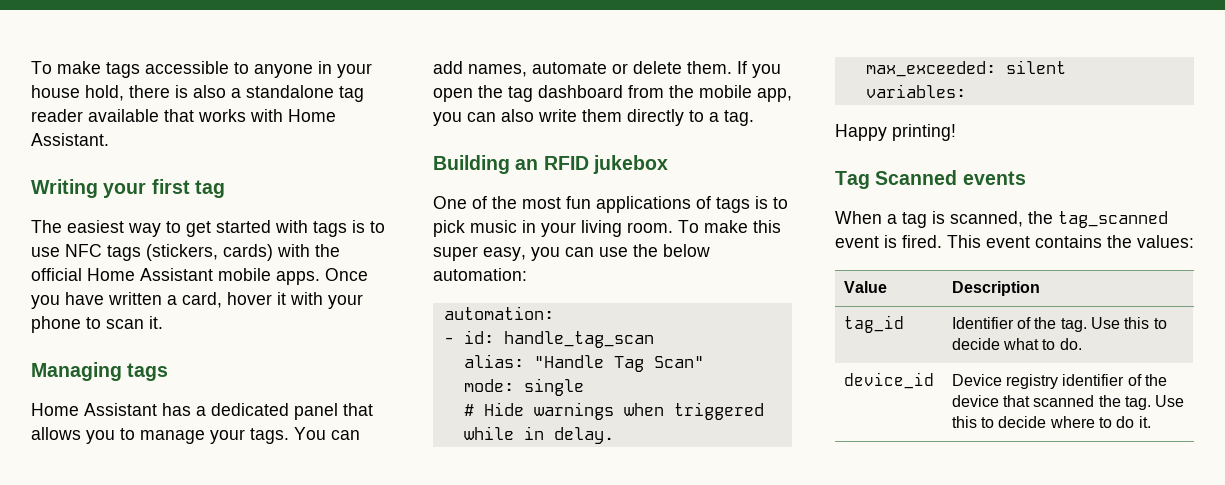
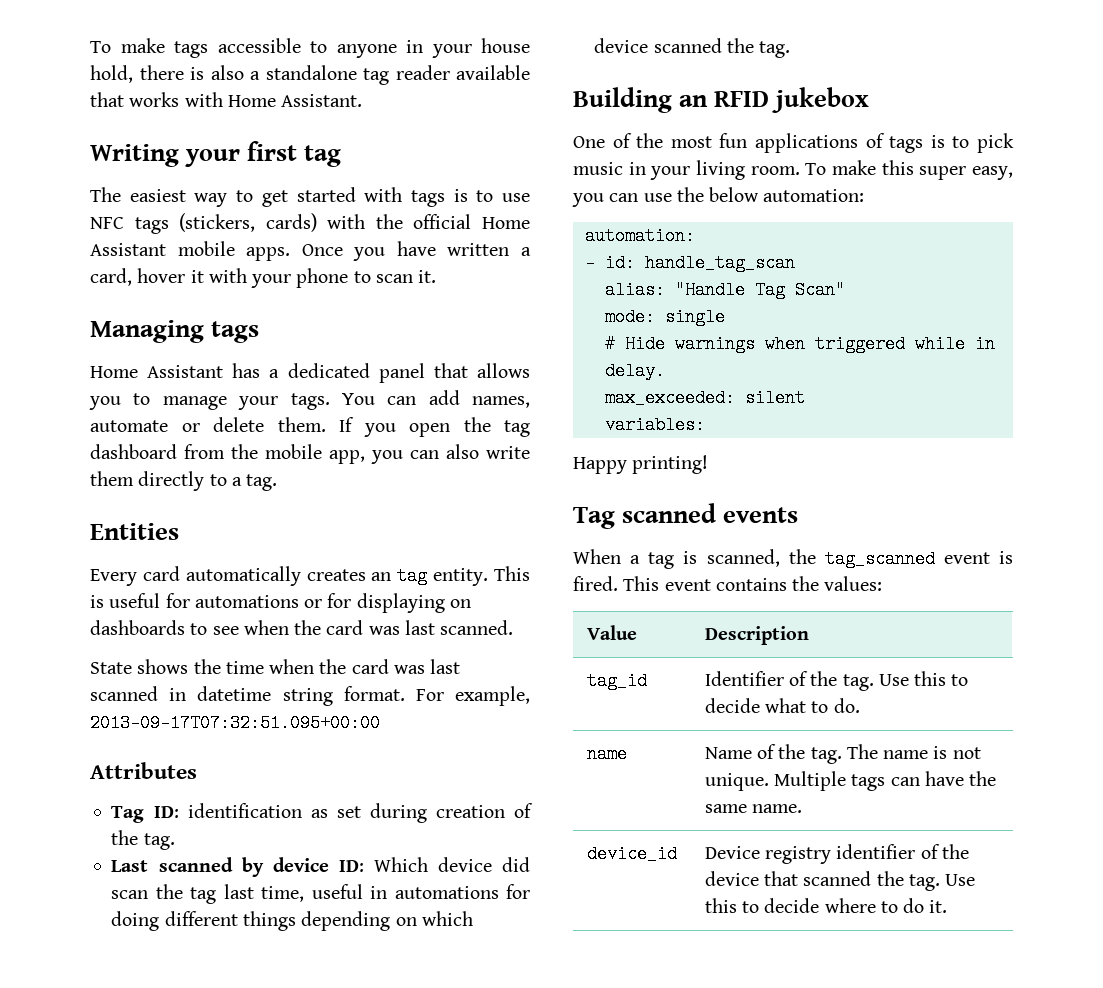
(754, 118) none -> [90,523,179,540] [90,566,530,586] [90,593,471,613] [90,620,514,635] [90,659,461,674] [90,686,530,706] [90,714,380,732] [90,762,197,779] [111,803,533,823] [111,830,175,850] [111,857,530,877] [111,884,530,904] [111,911,473,931] [594,38,791,58] // Entities // Every card automatically creates an tag entity. This is useful for automations or for displaying on dashboards to see when the card was last scanned. // State shows the time when the card was last scanned in datetime string format. For example, 2013-09-17T07:32:51.095+00:00 // Attributes // Tag ID: identification as set during creation of the tag. // Last scanned by device ID: Which device did scan the tag last time, useful in automations for doing different things depending on which device scanned the tag.
[875,170,958,185] Scanned -> [622,503,717,523] scanned
(1082, 344) none -> [586,745,627,763] [704,744,981,764] [704,771,997,791] [704,804,803,813] // name | Name of the tag. The name is not unique. Multiple tags can have the same name.

